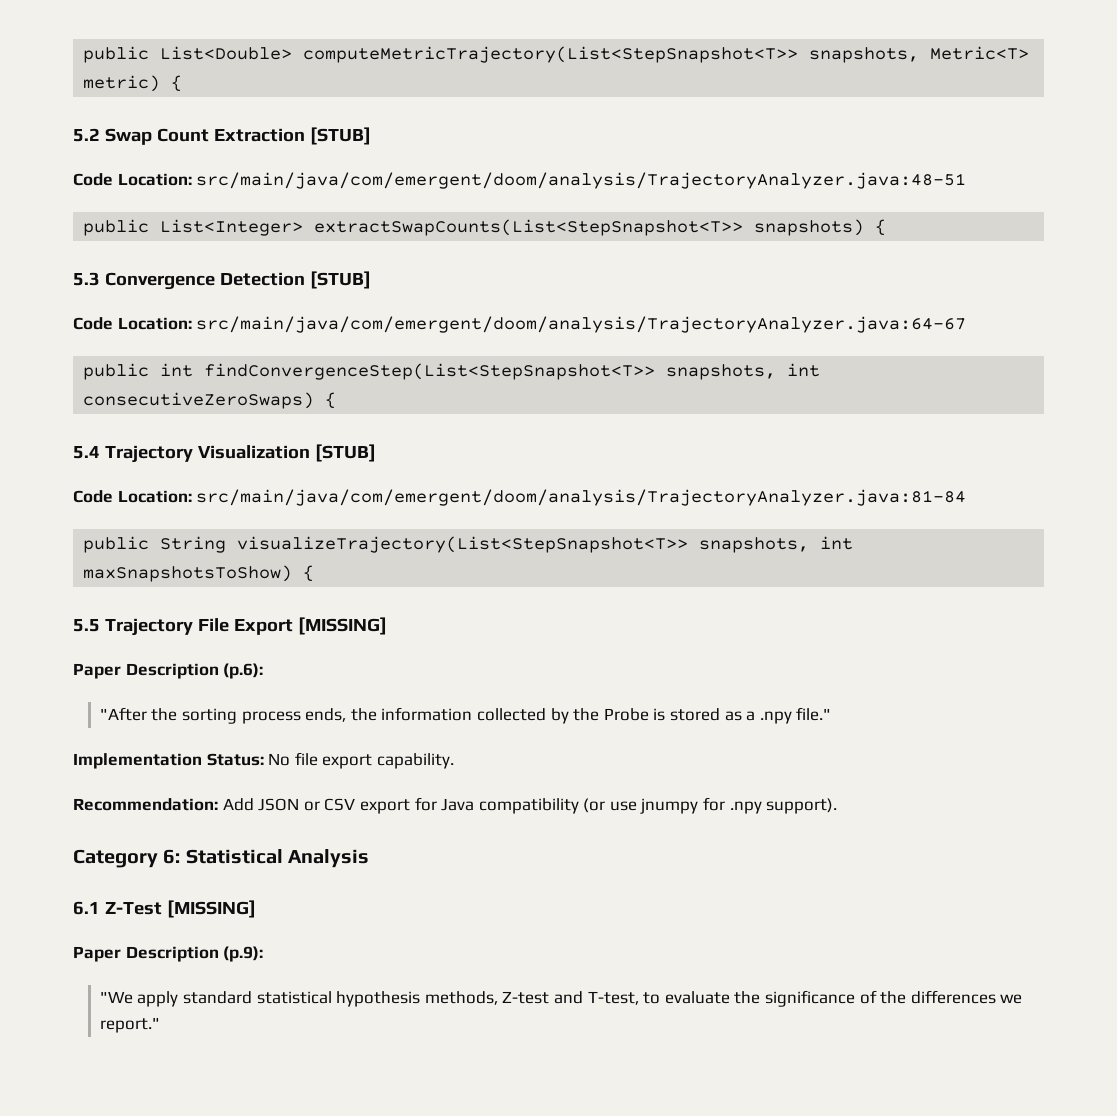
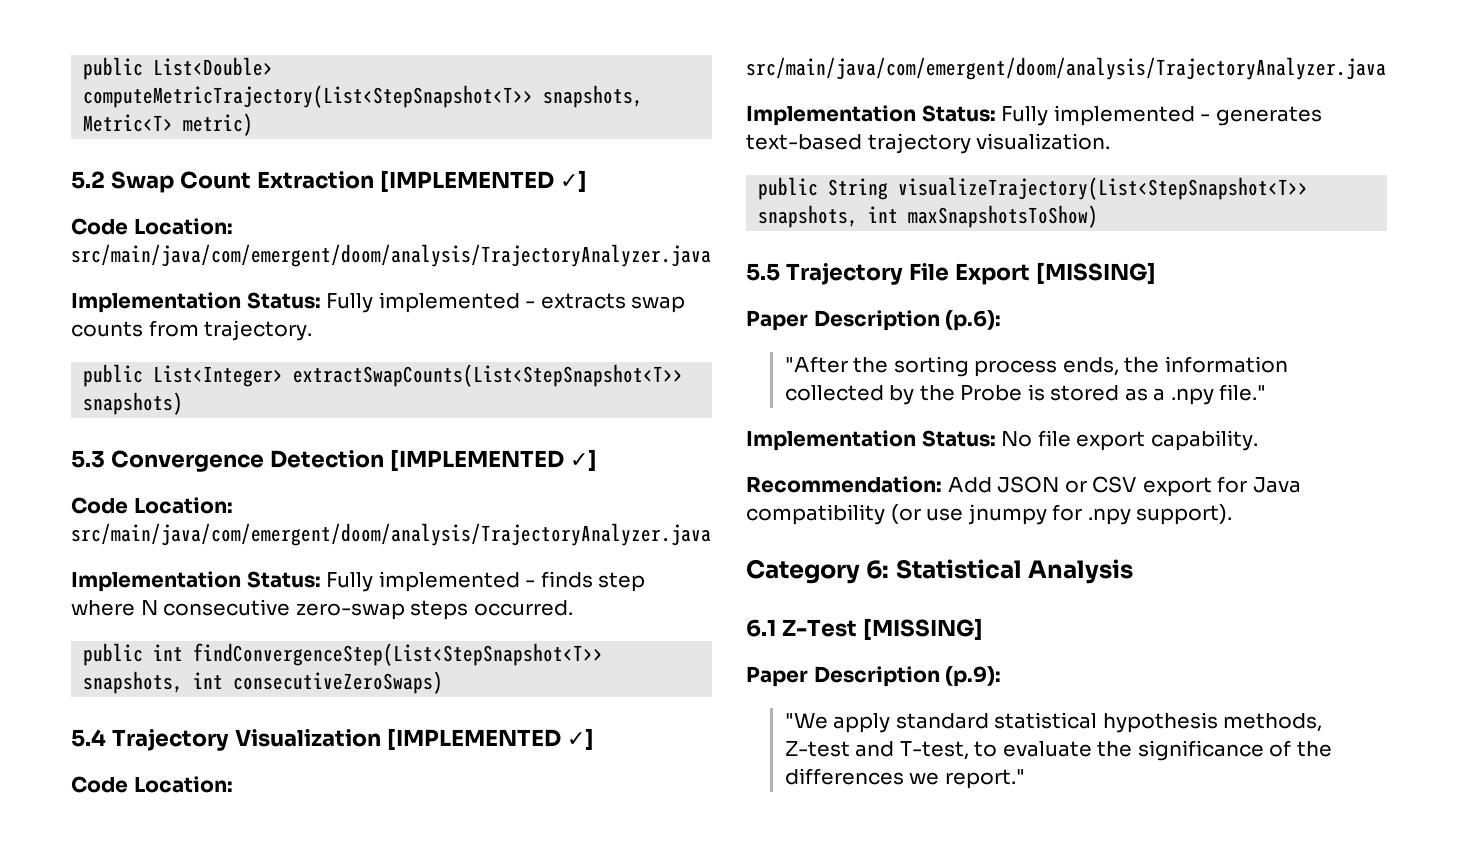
[171,75,183,92] { -> (254, 124) none
[309,127,371,145] [73,172,967,189] [STUB] // Code Location: src/main/java/com/emergent/doom/analysis/TrajectoryAnalyzer.java:48-51 -> [379,170,587,193] [71,218,233,235] [71,244,711,267] [71,292,686,313] [71,320,313,341] [IMPLEMENTED ✓] // Code Location: src/main/java/com/emergent/doom/analysis/TrajectoryAnalyzer.java // Implementation Status: Fully implemented - extracts swap counts from trajectory.
[875,219,887,236] { -> (184, 403) none
[309,271,371,289] [73,316,967,333] [STUB] // Code Location: src/main/java/com/emergent/doom/analysis/TrajectoryAnalyzer.java:64-67 -> [389,449,597,472] [71,497,233,514] [71,523,711,546] [71,571,646,592] [71,599,573,620] [IMPLEMENTED ✓] // Code Location: src/main/java/com/emergent/doom/analysis/TrajectoryAnalyzer.java // Implementation Status: Fully implemented - finds step where N consecutive zero-swap steps occurred.
[325,392,337,409] { -> (444, 682) none
[314,444,376,462] [73,489,967,506] [STUB] // Code Location: src/main/java/com/emergent/doom/analysis/TrajectoryAnalyzer.java:81-84 -> [386,728,594,751] [71,776,233,793] [746,57,1386,80] [746,105,1322,126] [746,133,1111,154] [IMPLEMENTED ✓] // Code Location: src/main/java/com/emergent/doom/analysis/TrajectoryAnalyzer.java // Implementation Status: Fully implemented - generates text-based trajectory visualization.
[303,565,315,582] { -> (1099, 216) none

